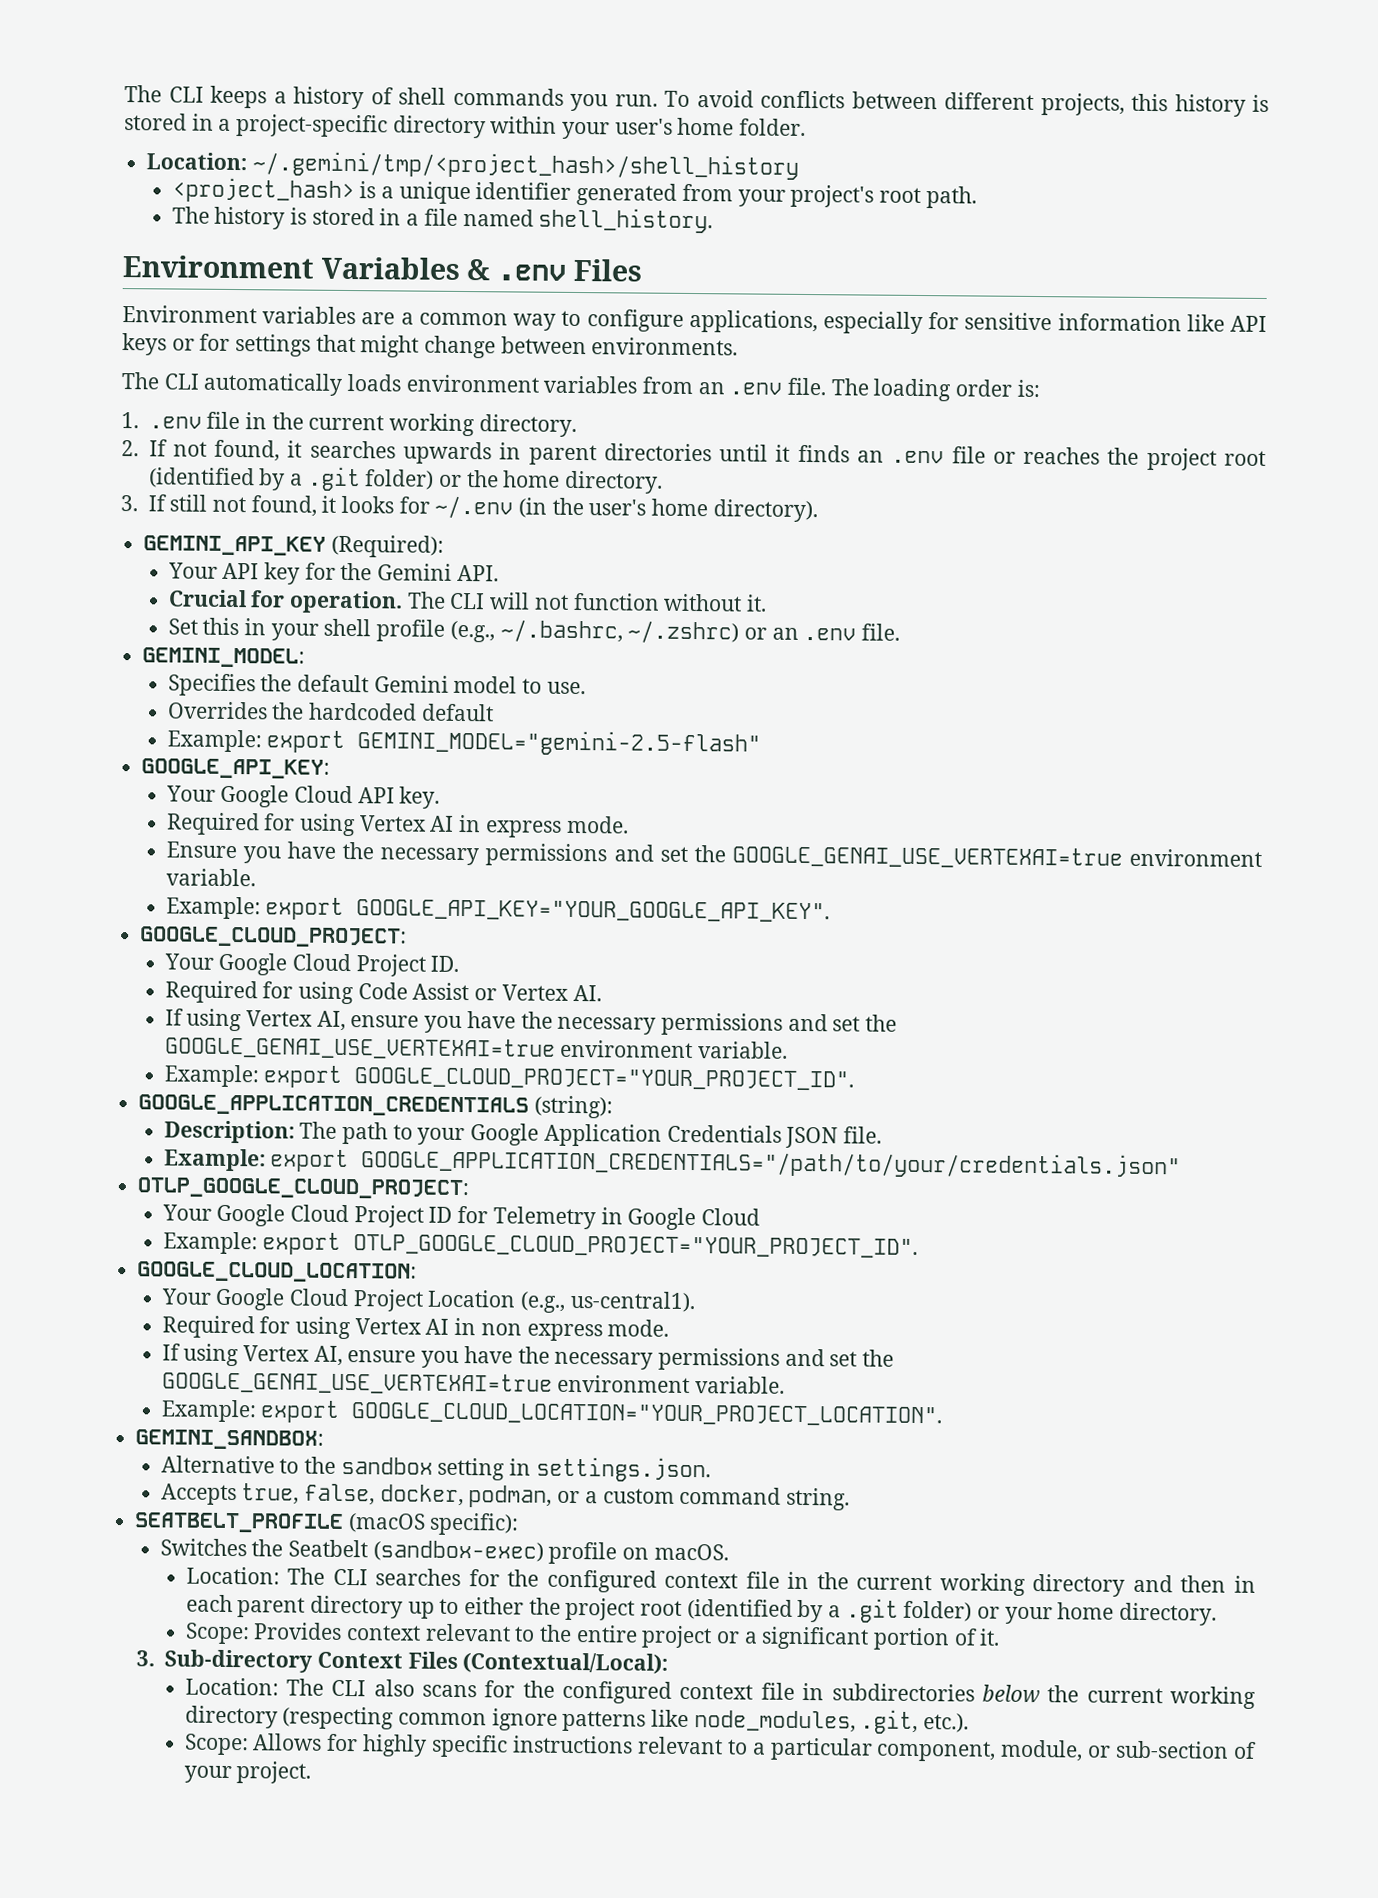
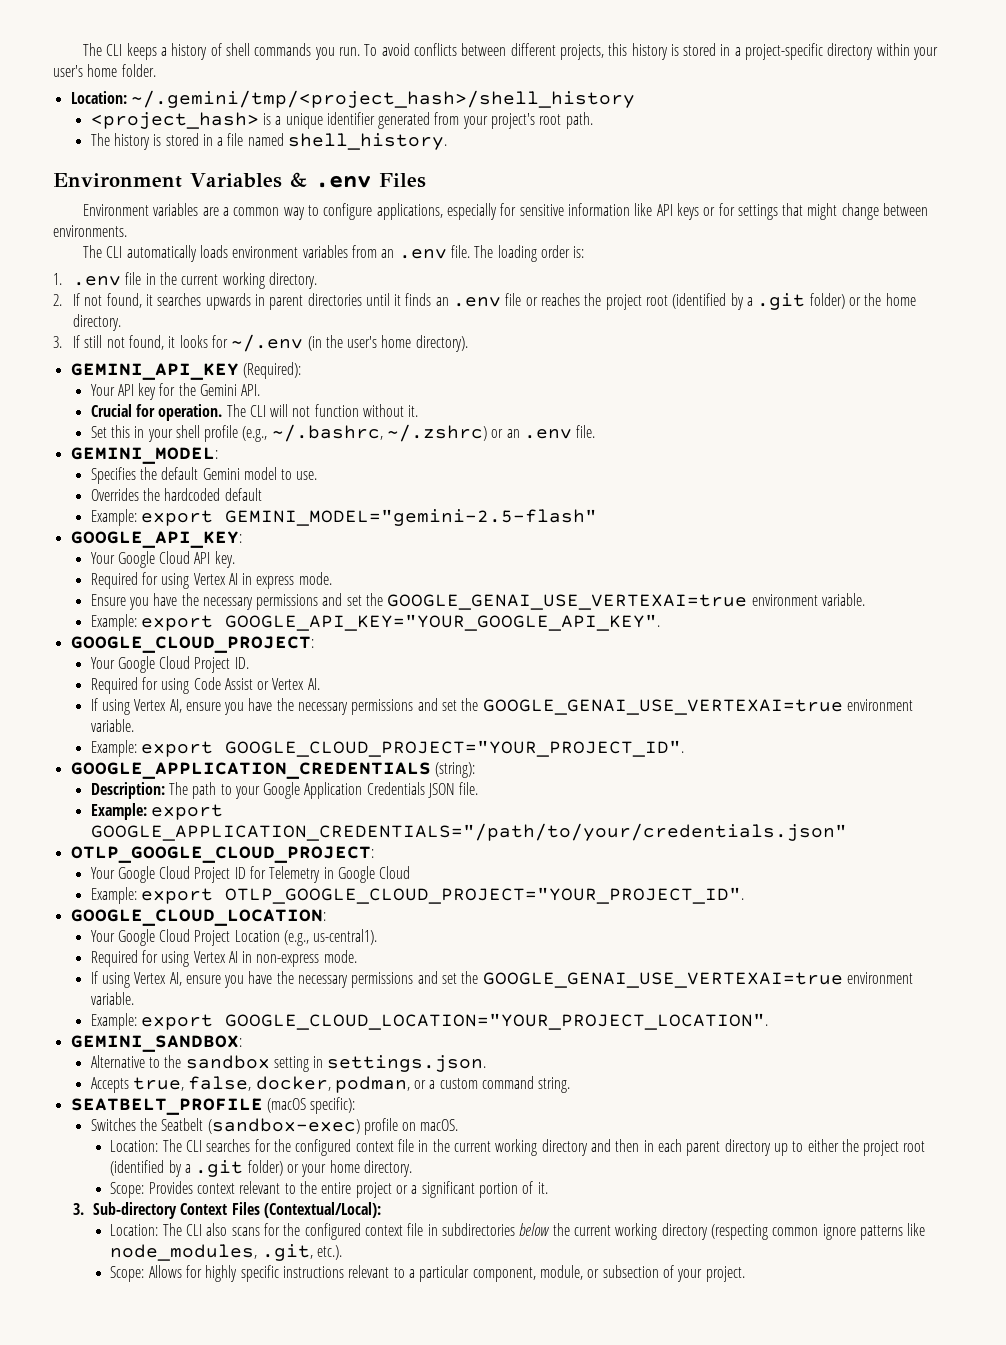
[480,1323,603,1342] non express -> [256,954,320,967] non-express
[1115,1740,1230,1759] sub-section -> [602,1265,659,1278] subsection

